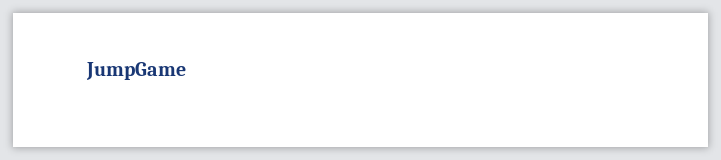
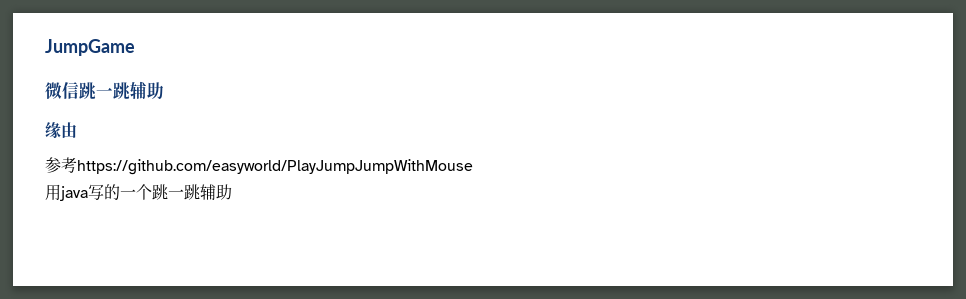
(186, 71) none -> [45,81,164,100] [45,122,77,138] [45,157,473,175] [45,184,232,201] // 微信跳一跳辅助 // 缘由 // 参考https://github.com/easyworld/PlayJumpJumpWithMouse // 用java写的一个跳一跳辅助

